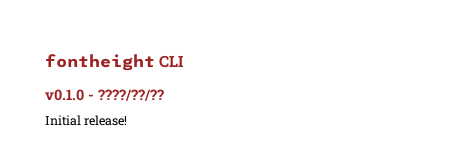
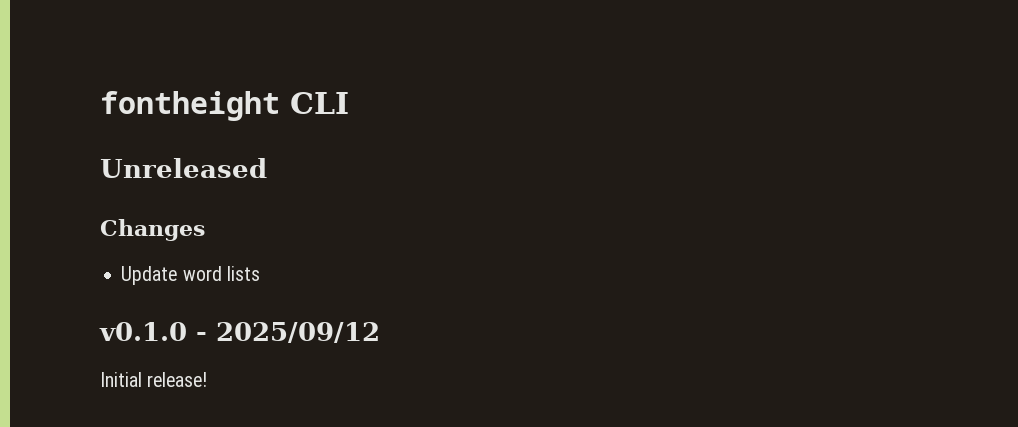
(184, 61) none -> [100,158,267,178] [100,219,205,241] [121,266,260,285] // Unreleased // Changes // Update word lists
[98,89,164,101] ????/??/?? -> [216,322,380,343] 2025/09/12

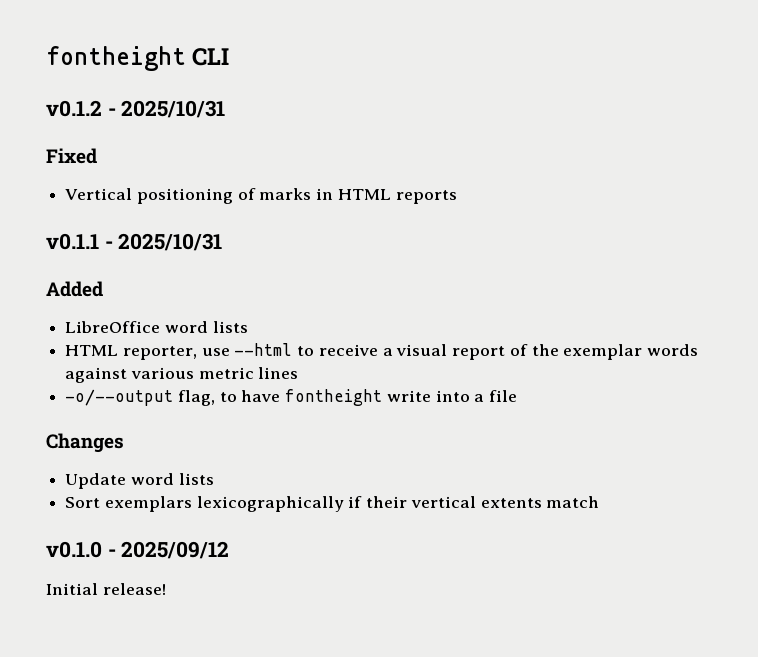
[100,158,267,178] [100,219,205,241] [121,266,260,285] Unreleased // Changes // Update word lists -> [46,100,226,118] [46,148,97,164] [65,188,457,204] [46,233,223,251] [46,281,103,297] [65,321,248,333] [65,343,698,360] [65,367,299,383] [65,389,518,406] [46,433,124,453] [65,473,214,489] [65,496,600,512] v0.1.2 - 2025/10/31 // Fixed // Vertical positioning of marks in HTML reports // v0.1.1 - 2025/10/31 // Added // LibreOffice word lists // HTML reporter, use --html to receive a visual report of the exemplar words against various metric lines // -o/--output flag, to have fontheight write into a file // Changes // Update word lists // Sort exemplars lexicographically if their vertical extents match

